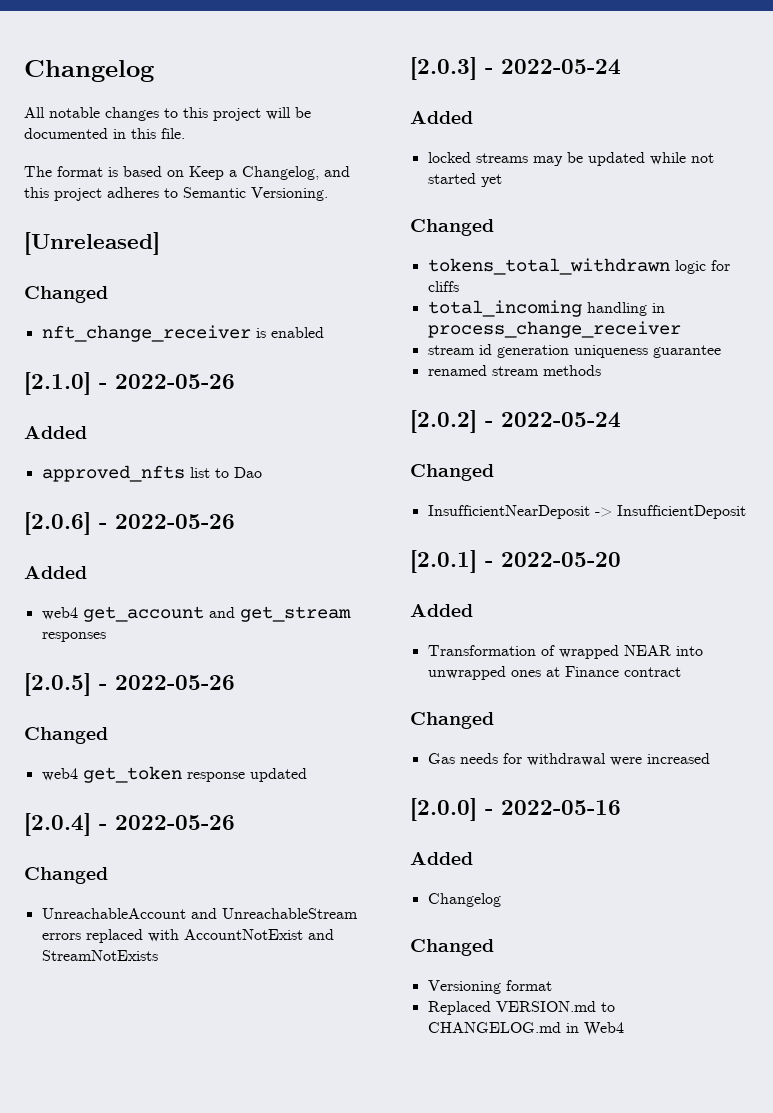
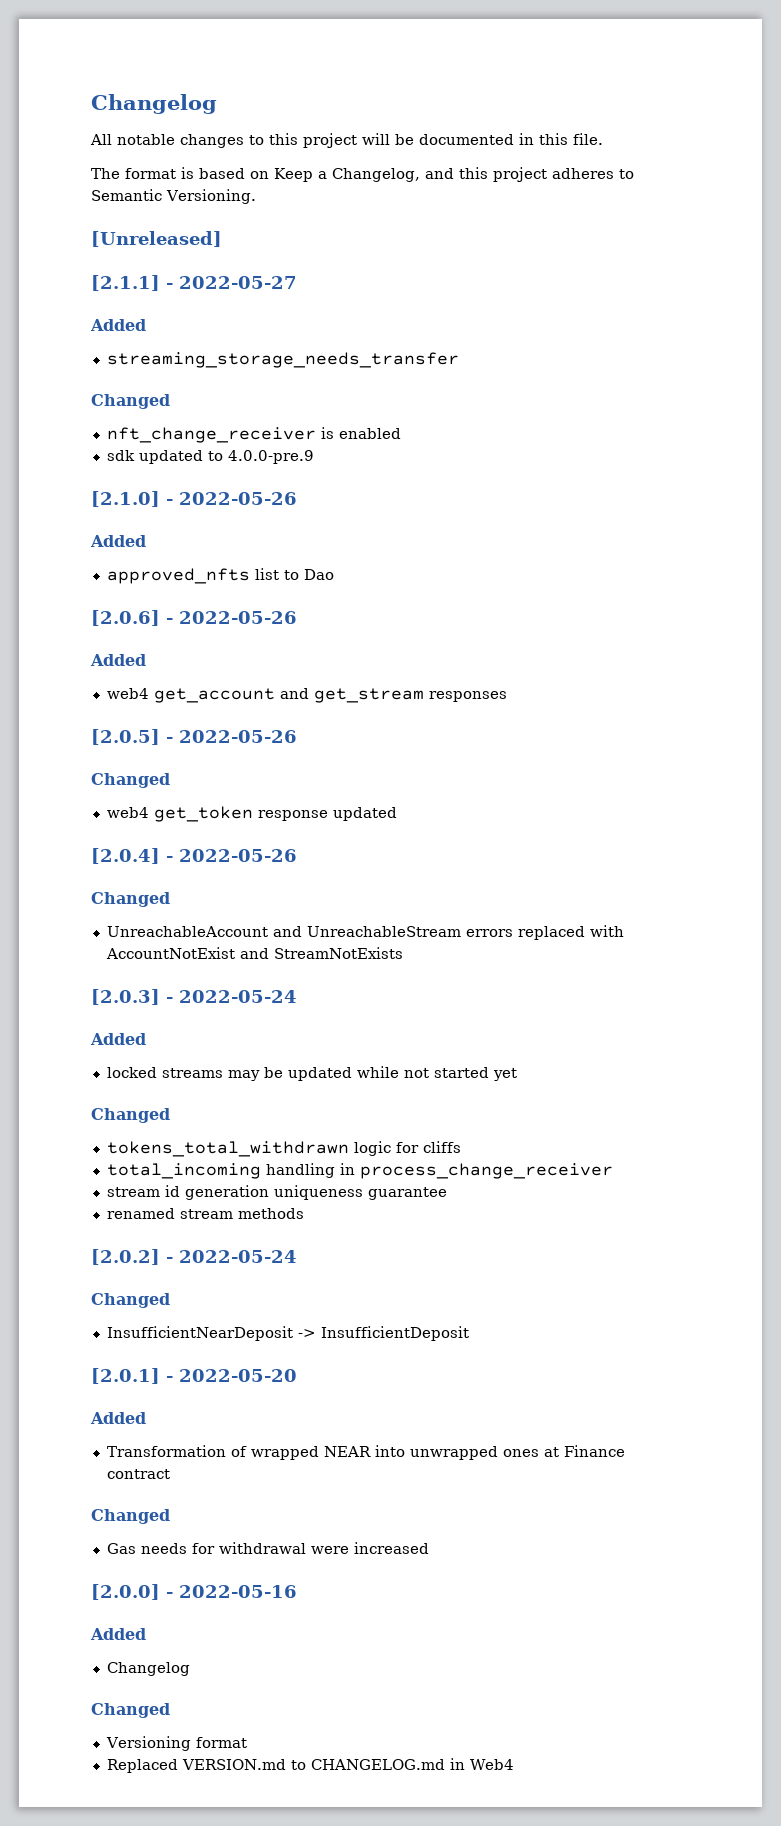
(160, 243) none -> [91,275,297,291] [90,319,146,331] [106,352,459,368] // [2.1.1] - 2022-05-27 // Added // streaming_storage_needs_transfer
(324, 332) none -> [106,450,314,464] // sdk updated to 4.0.0-pre.9

